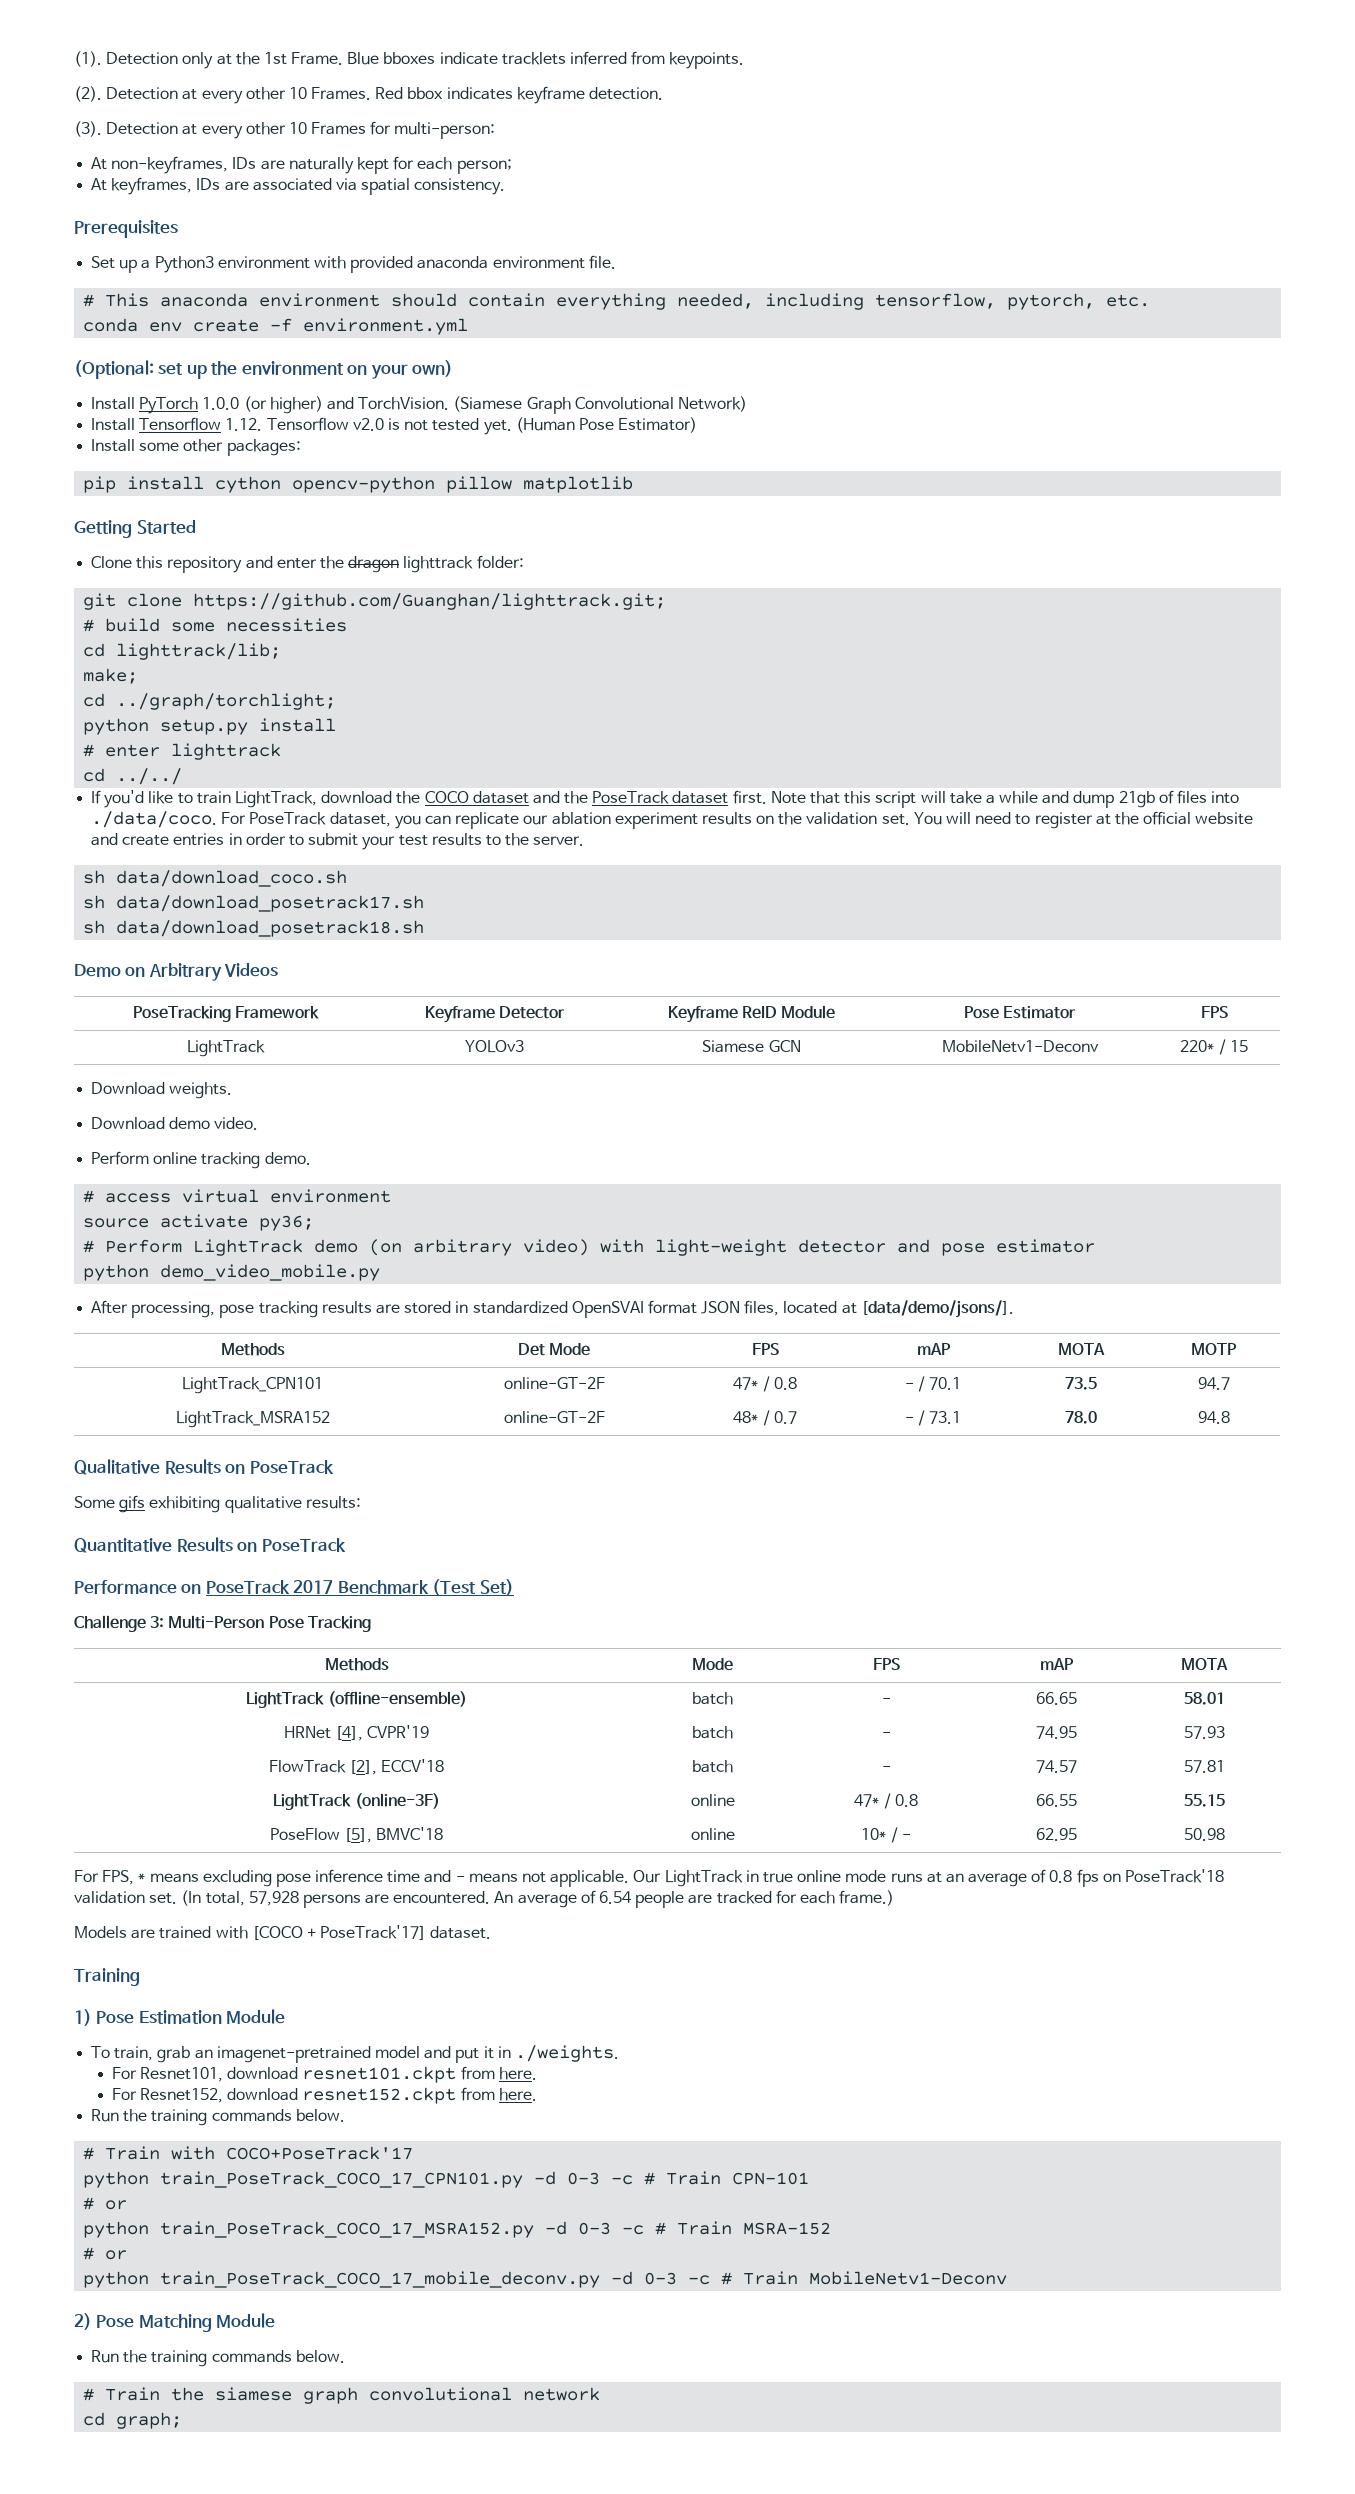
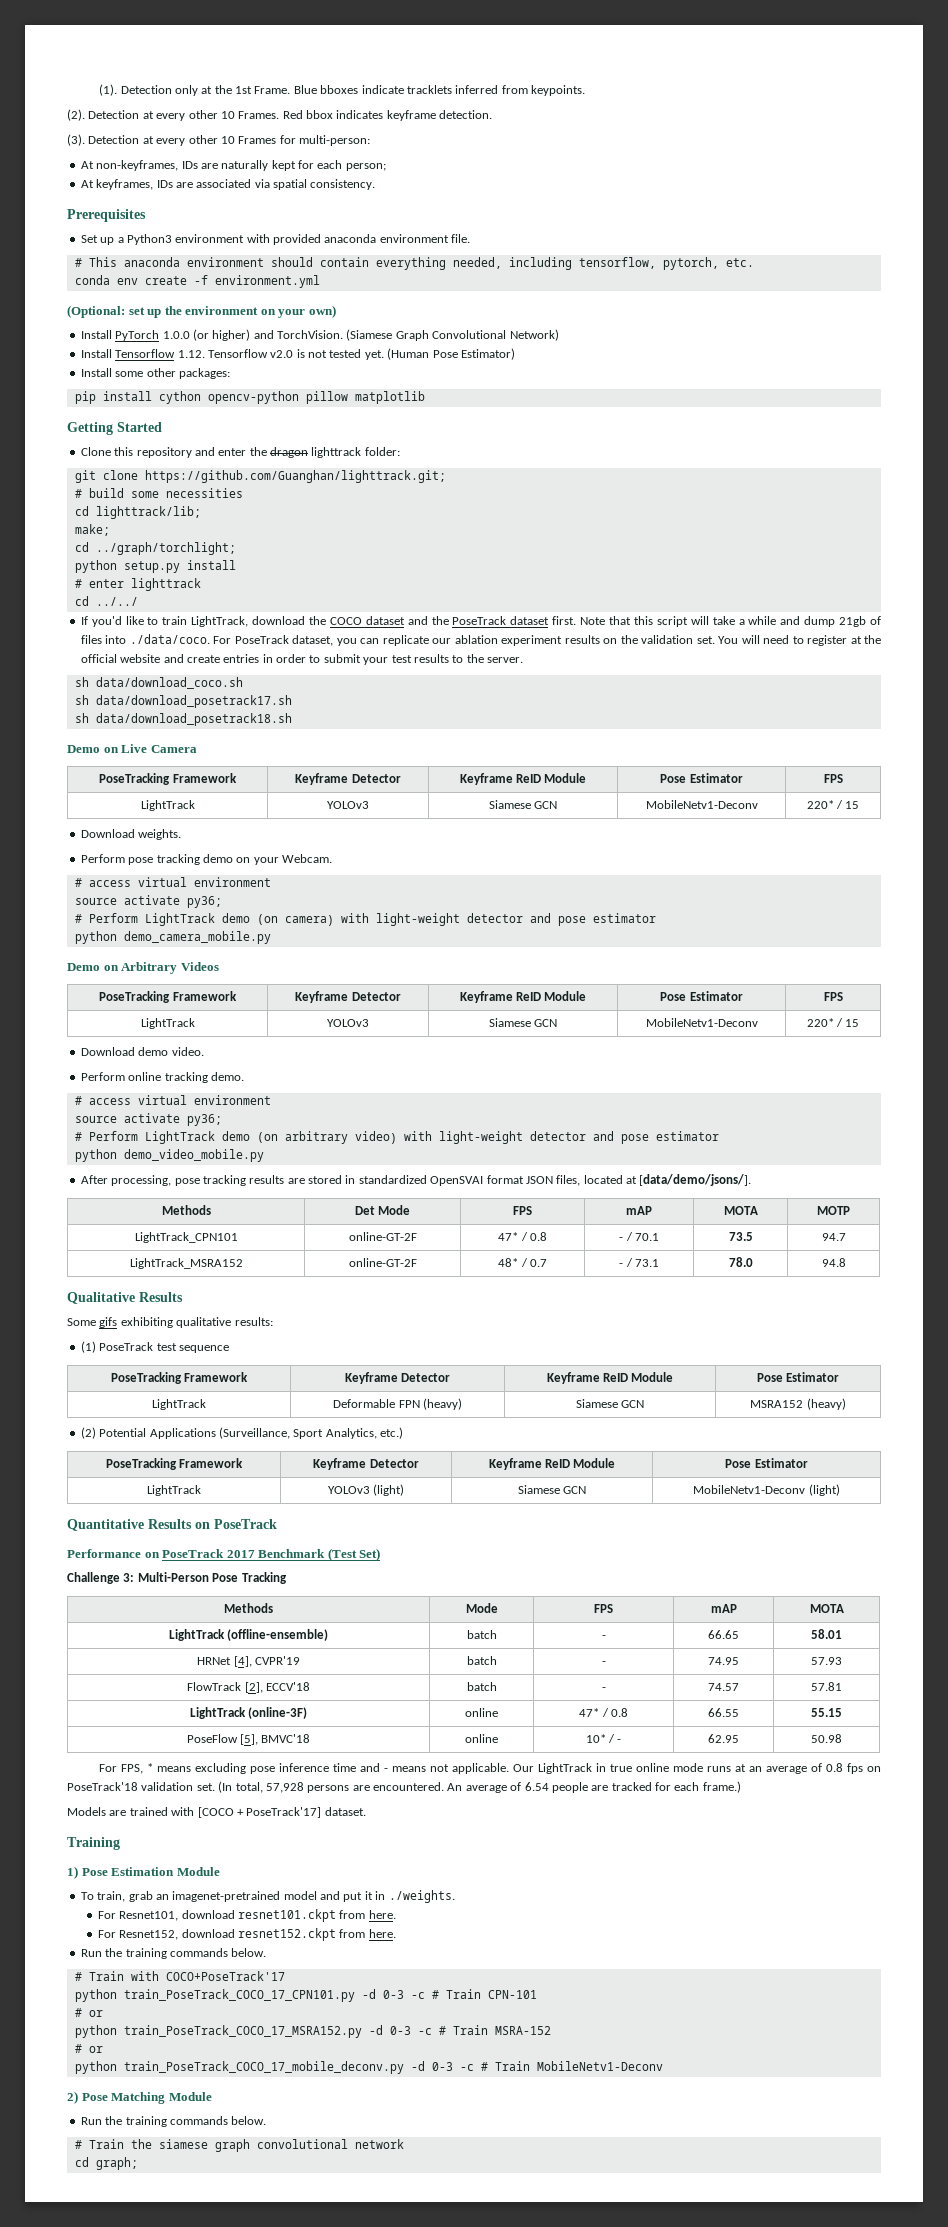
[148,963,279,981] Arbitrary Videos -> [121,744,197,753] Live Camera
(233, 1090) none -> [80,854,332,865] [74,877,271,887] [74,895,222,908] [74,913,656,926] [74,931,271,944] [67,962,219,974] [99,991,237,1003] [295,991,401,1003] [459,991,587,1003] [660,991,743,1001] [823,992,843,1001] [140,1018,195,1029] [327,1019,369,1027] [488,1018,558,1027] [645,1018,758,1027] [806,1018,860,1027] // Perform pose tracking demo on your Webcam. // # access virtual environment // source activate py36; // # Perform LightTrack demo (on camera) with light-weight detector and pose estimator // python demo_camera_mobile.py // Demo on Arbitrary Videos // PoseTracking Framework | Keyframe Detector | Keyframe ReID Module | Pose Estimator | FPS // LightTrack | YOLOv3 | Siamese GCN | MobileNetv1-Deconv | 220* / 15
[225,1460,334,1474] on PoseTrack -> (183, 1297) none
(361, 1502) none -> [80,1341,229,1353] [110,1372,249,1384] [344,1372,451,1384] [546,1372,674,1384] [756,1372,840,1382] [152,1399,206,1410] [333,1398,462,1410] [575,1399,645,1408] [750,1398,846,1410] [80,1427,403,1439] [105,1458,244,1470] [313,1458,419,1470] [488,1458,616,1470] [725,1458,808,1468] [147,1485,201,1496] [327,1484,405,1496] [517,1485,587,1494] [693,1484,840,1496] // (1) PoseTrack test sequence // PoseTracking Framework | Keyframe Detector | Keyframe ReID Module | Pose Estimator // LightTrack | Deformable FPN (heavy) | Siamese GCN | MSRA152 (heavy) // (2) Potential Applications (Surveillance, Sport Analytics, etc.) // PoseTracking Framework | Keyframe Detector | Keyframe ReID Module | Pose Estimator // LightTrack | YOLOv3 (light) | Siamese GCN | MobileNetv1-Deconv (light)

